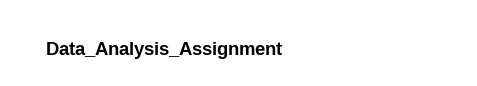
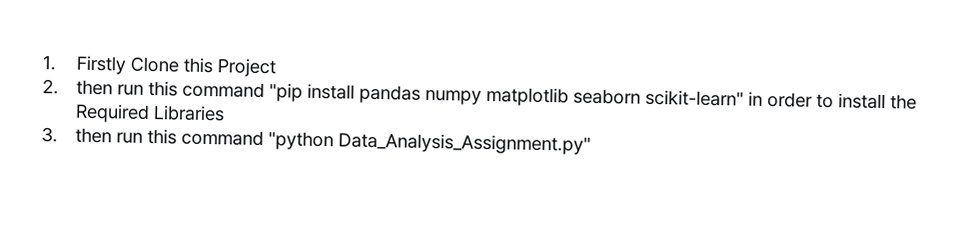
[46,42,282,59] Data_Analysis_Assignment -> [42,55,277,78] [42,79,918,110] [75,103,226,123] [41,127,592,155] 1. Firstly Clone this Project // 2. then run this command "pip install pandas numpy matplotlib seaborn scikit-learn" in order to install the Required Libraries // 3. then run this command "python Data_Analysis_Assignment.py"

